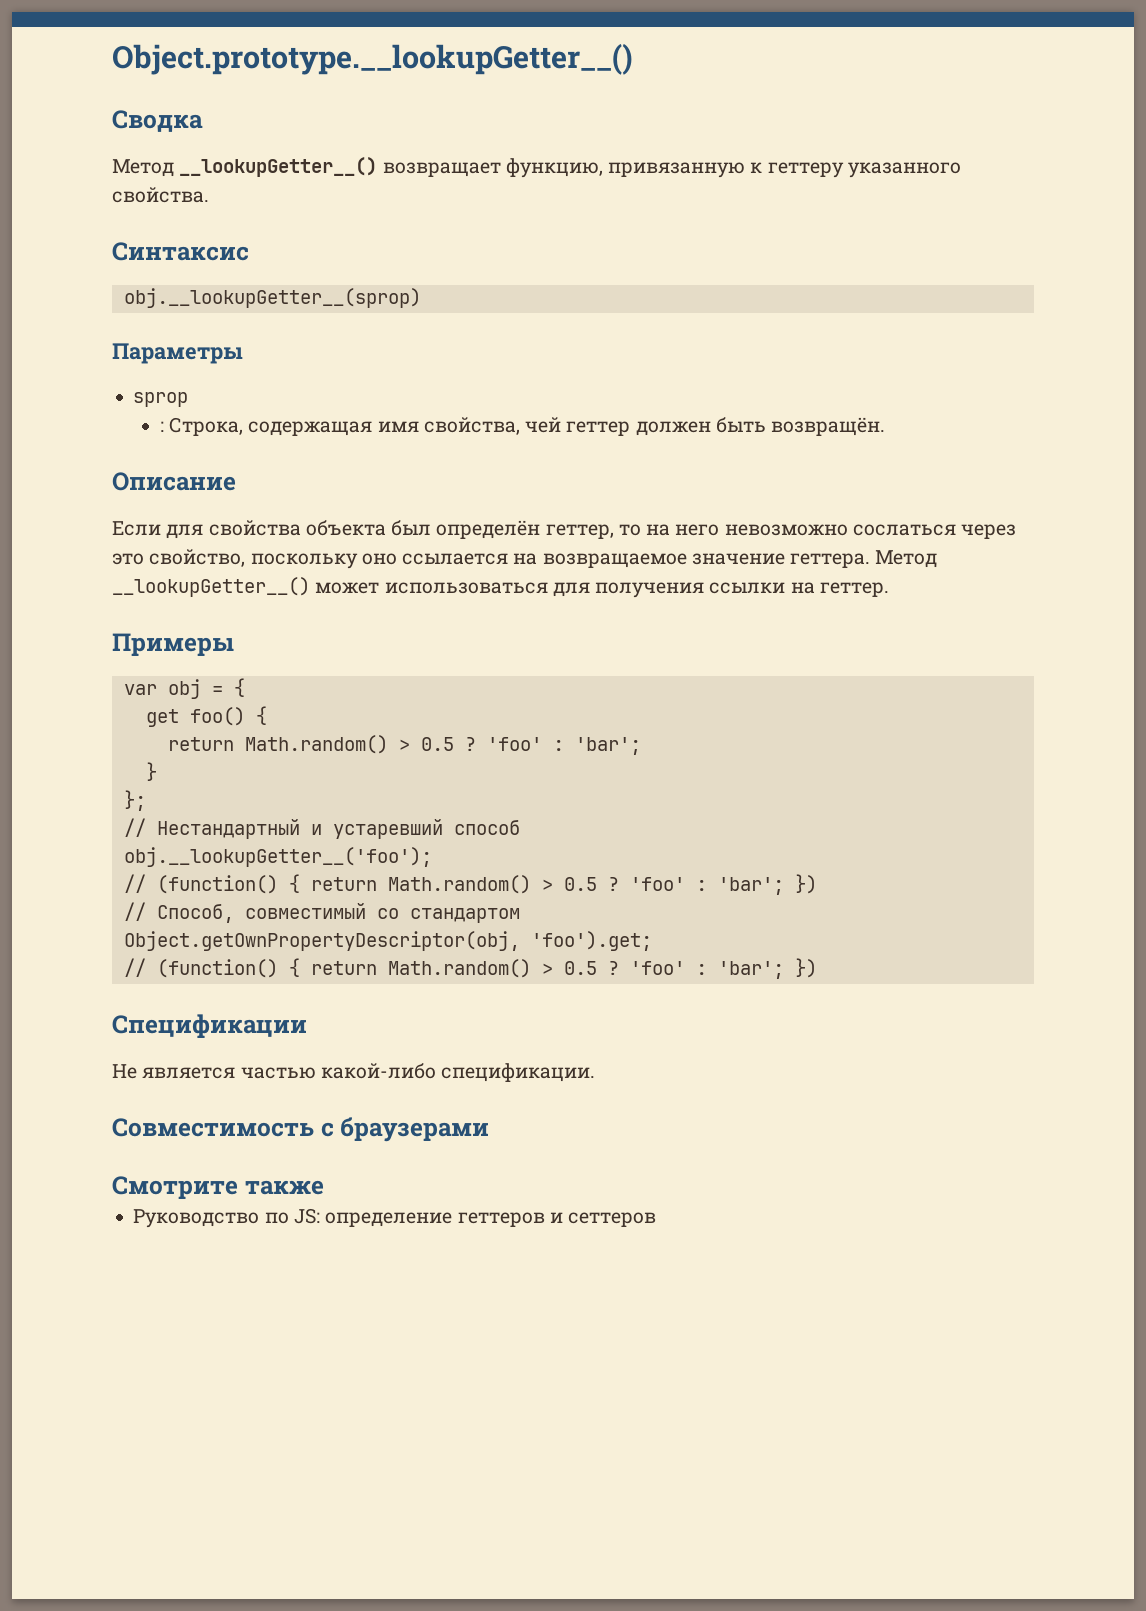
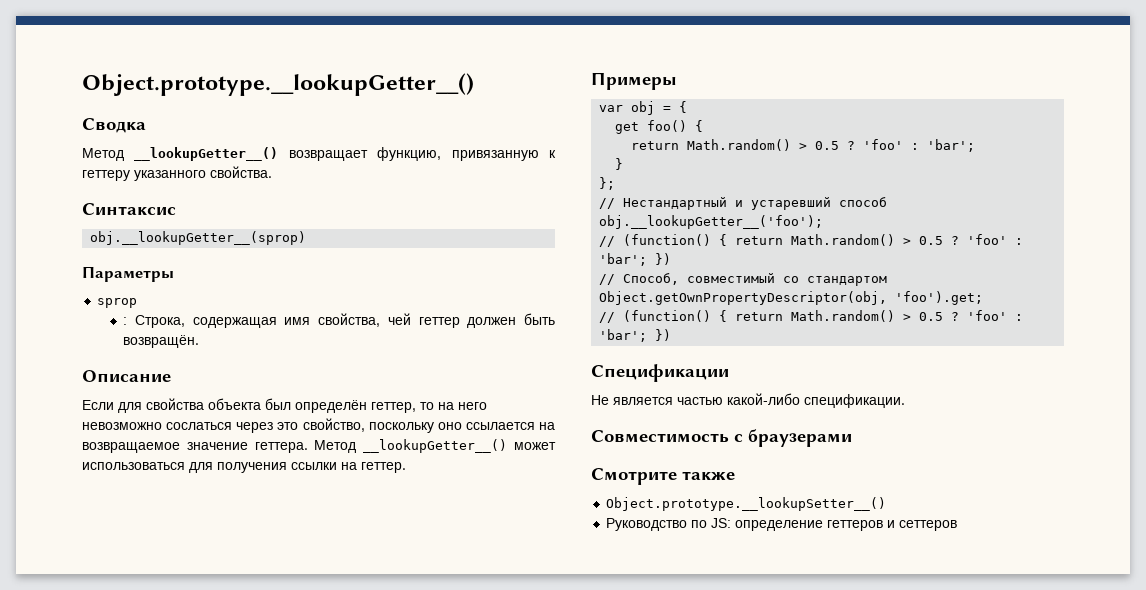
(324, 1187) none -> [606,497,887,511] // Object.prototype.__lookupSetter__()

